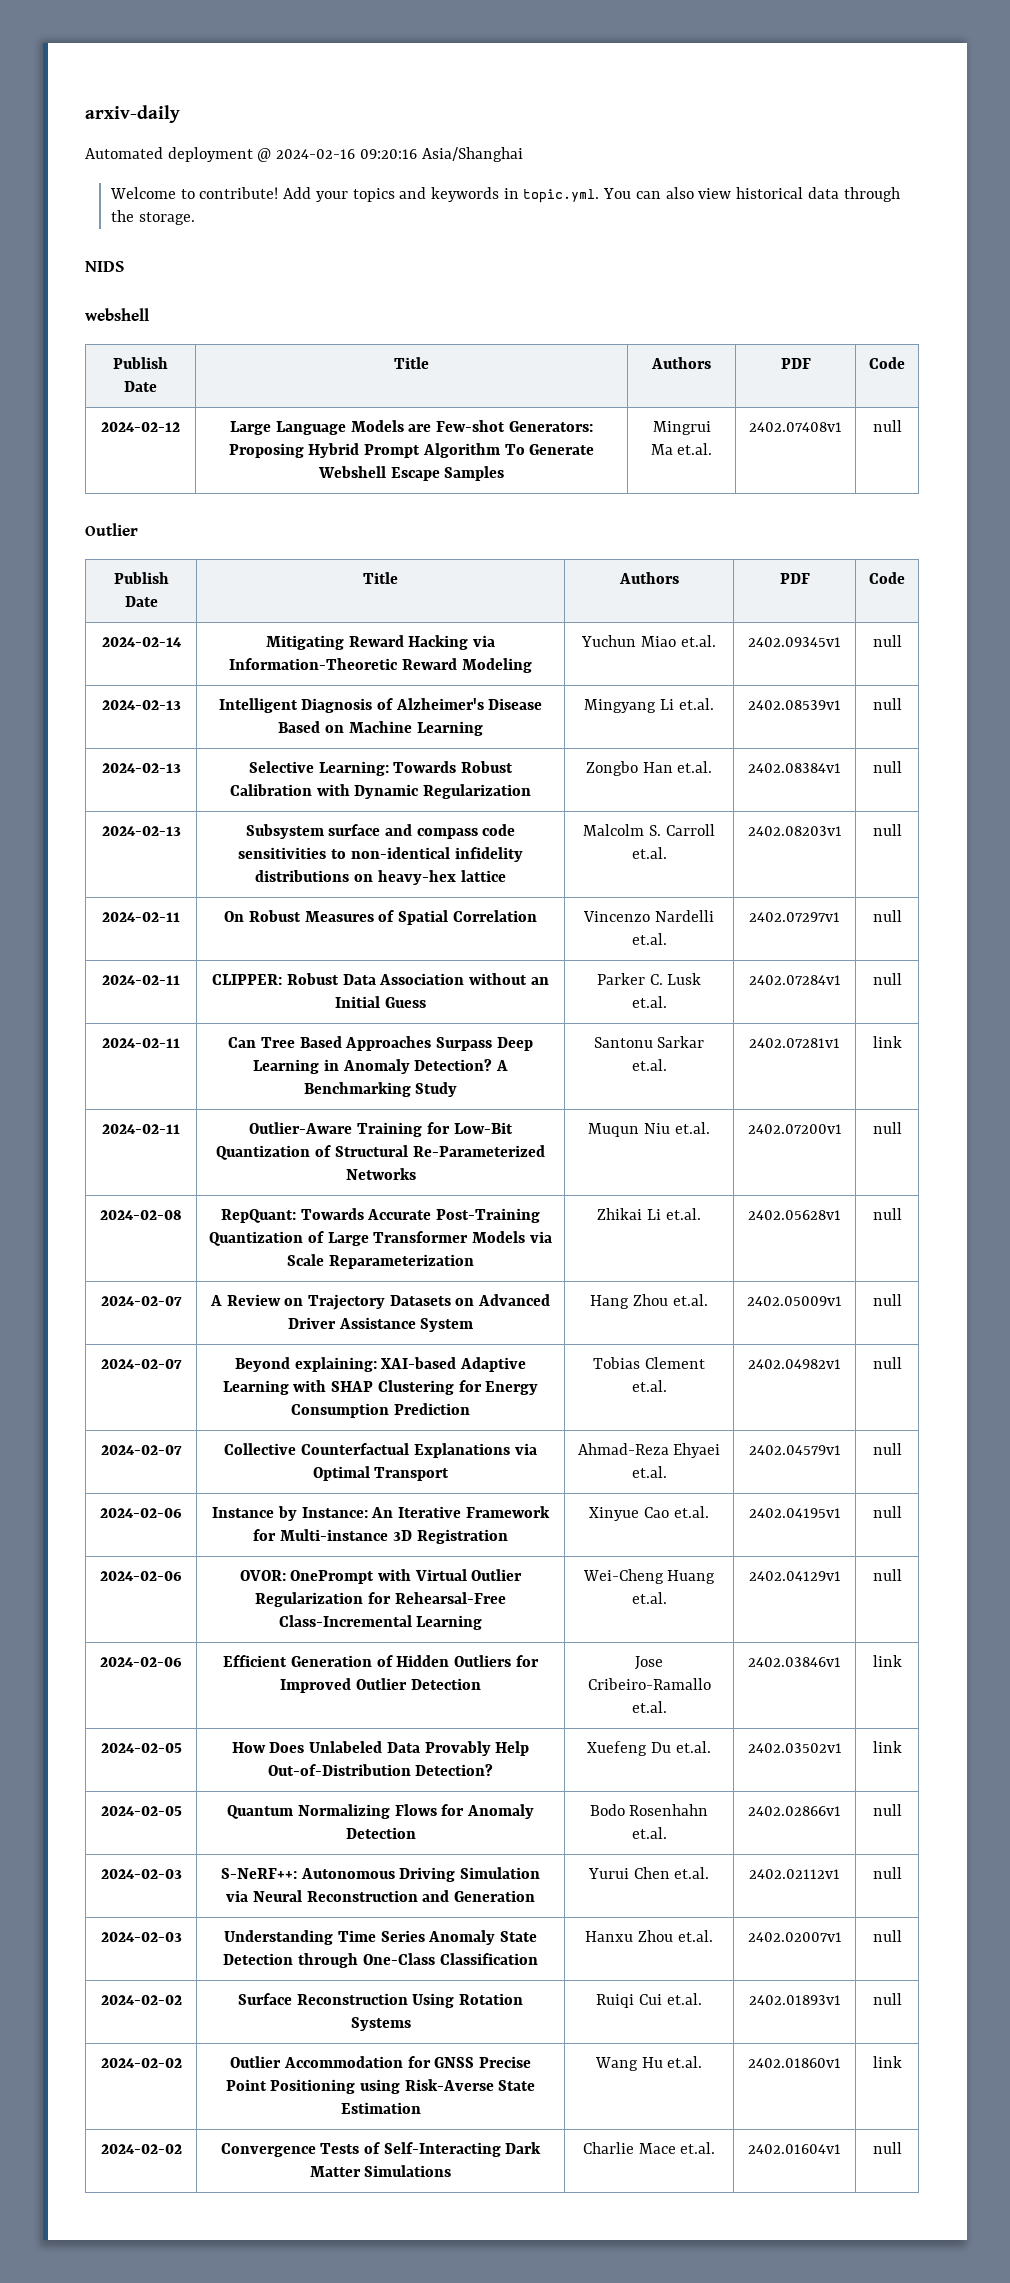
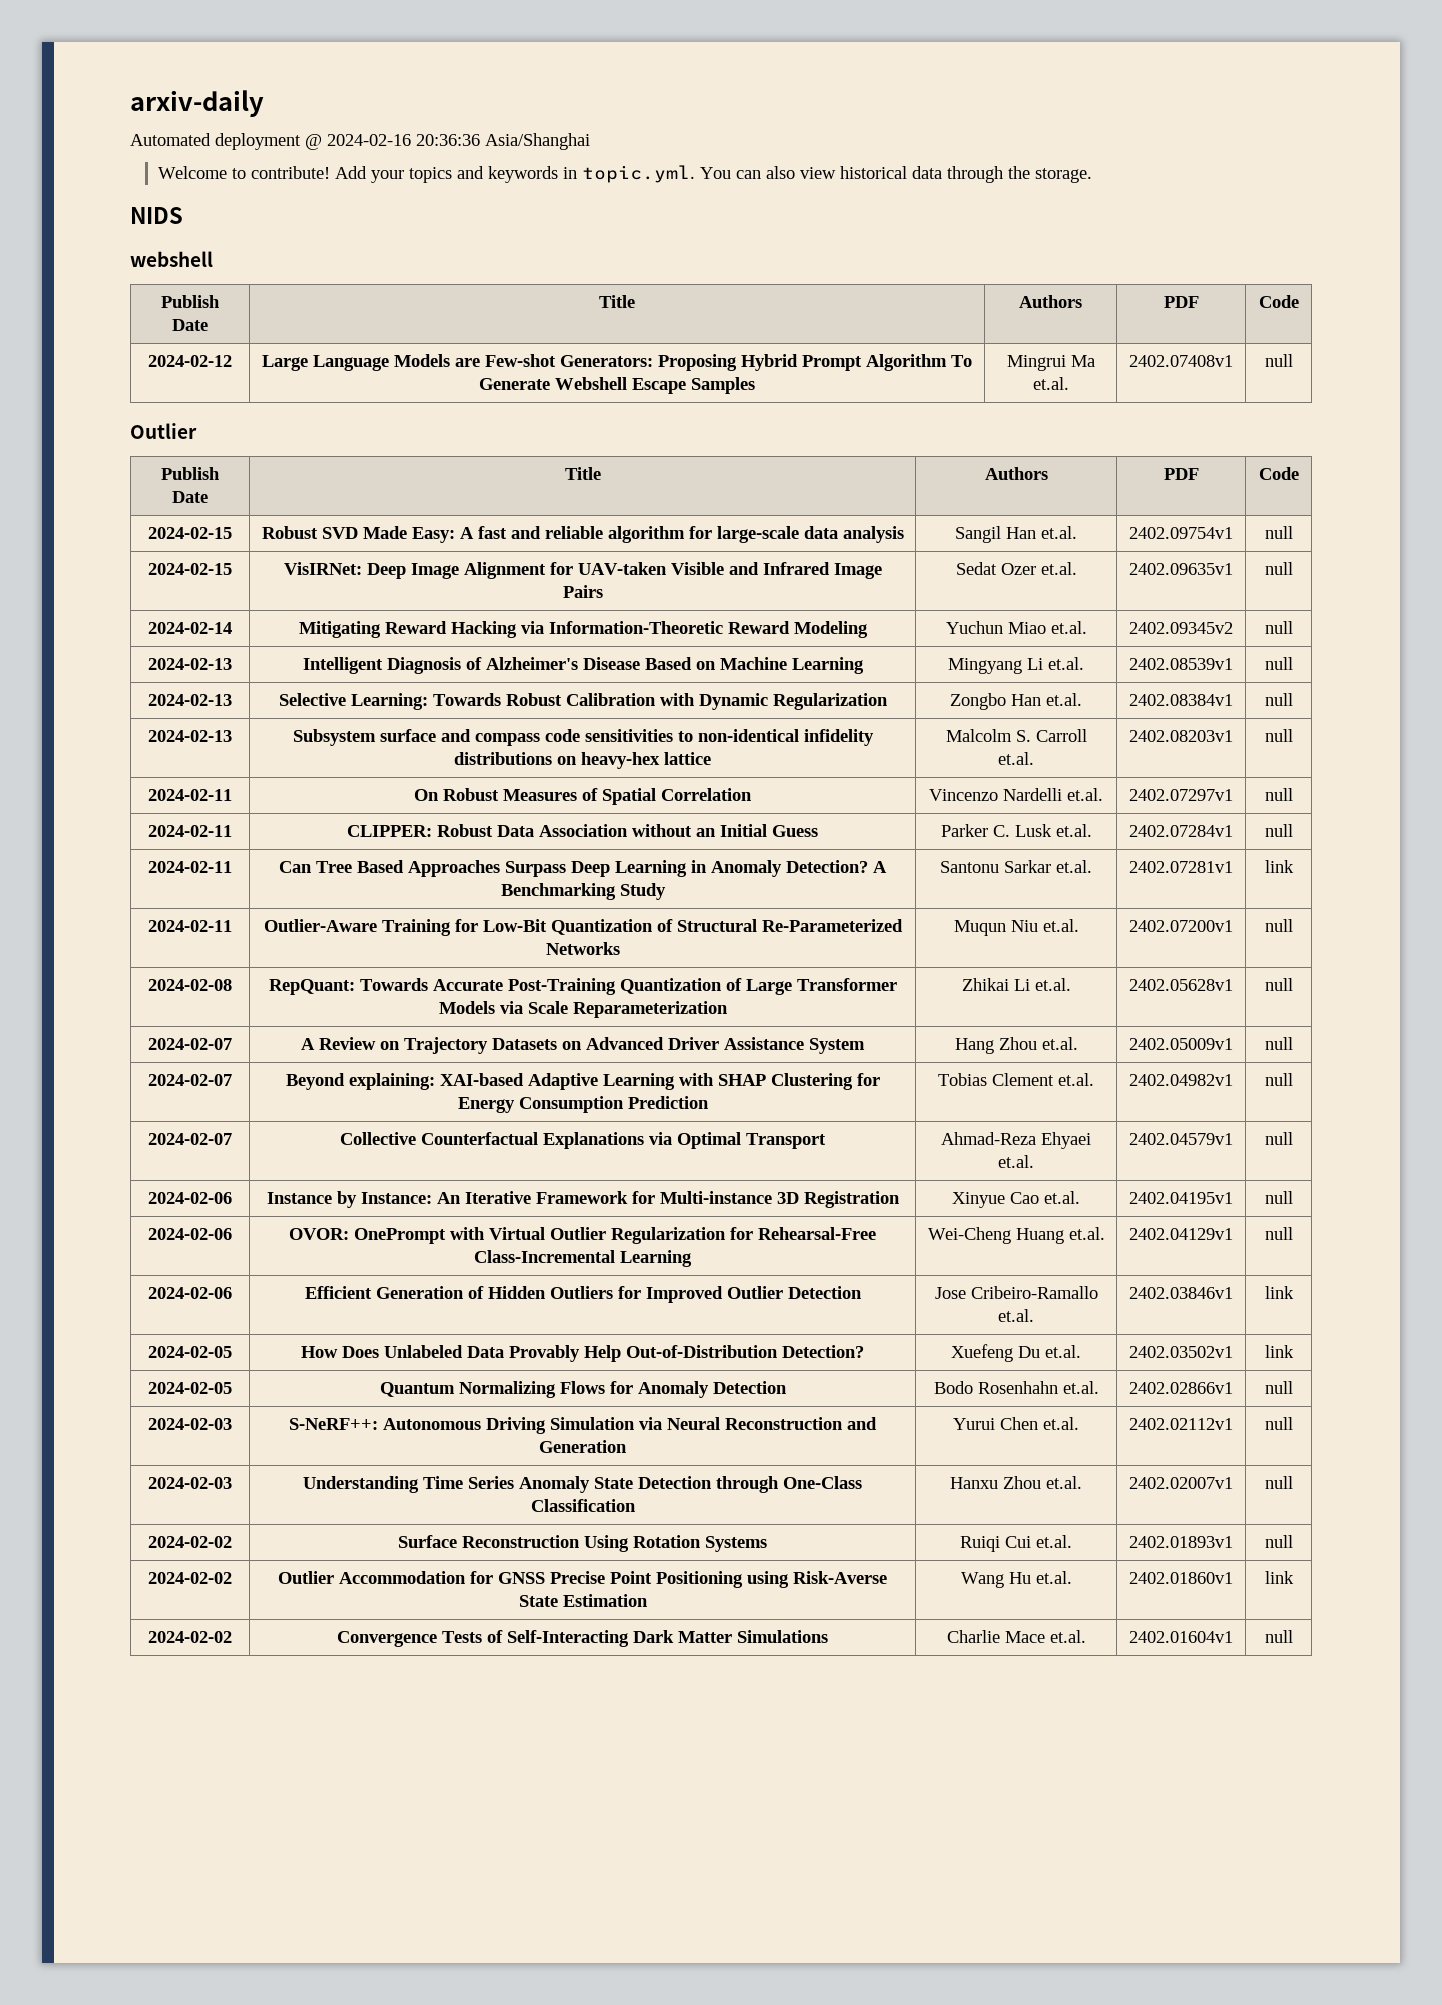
[359,149,417,159] 09:20:16 -> [416,134,480,146] 20:36:36
(905, 578) none -> [148,527,232,539] [261,526,904,543] [955,526,1077,543] [1129,527,1233,539] [1264,526,1293,539] [148,563,232,575] [283,562,882,579] [562,585,603,598] [955,562,1077,575] [1129,563,1233,575] [1264,562,1293,575] // 2024-02-15 | Robust SVD Made Easy: A fast and reliable algorithm for large-scale data analysis | Sangil Han et.al. | 2402.09754v1 | null // 2024-02-15 | VisIRNet: Deep Image Alignment for UAV-taken Visible and Infrared Image Pairs | Sedat Ozer et.al. | 2402.09635v1 | null
[748,637,841,647] 2402.09345v1 -> [1129,622,1233,634] 2402.09345v2

